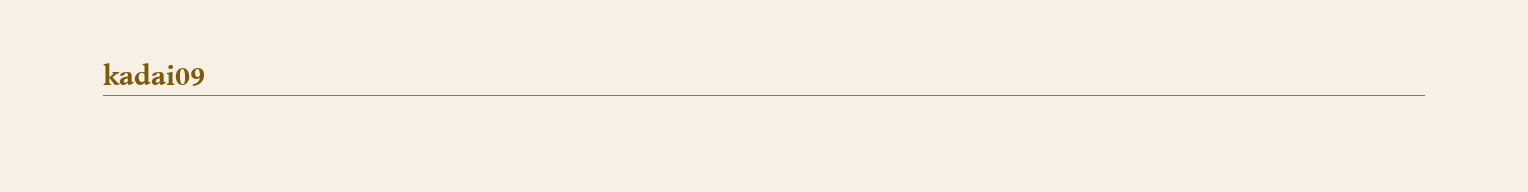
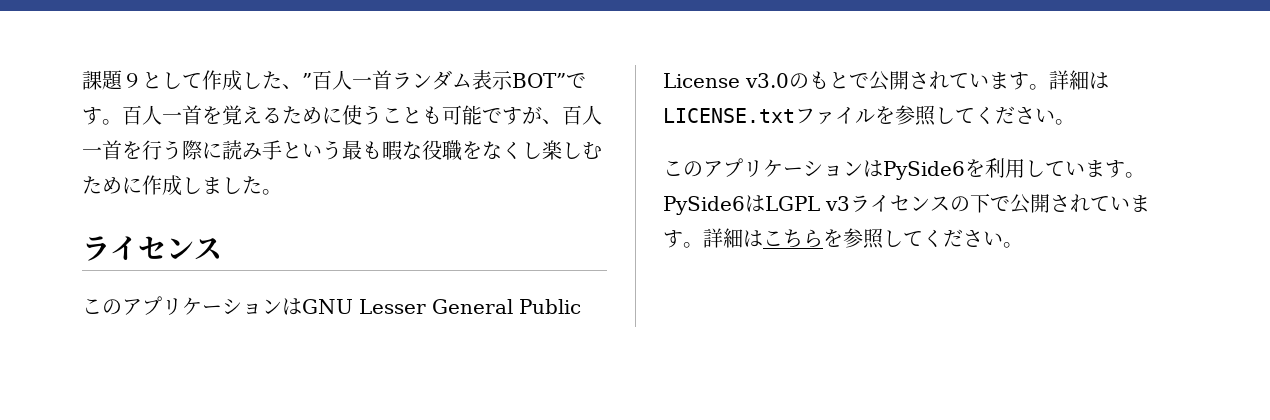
[103,63,205,86] kadai09 -> [82,70,586,91] [82,105,602,125] [82,140,602,161] [82,175,282,196] [82,236,222,261] [82,296,581,315] [663,70,1109,91] [663,105,1075,126] [663,158,1145,180] [663,193,1150,215] [663,228,1023,249] 課題９として作成した、”百人一首ランダム表示BOT”です。百人一首を覚えるために使うことも可能ですが、百人一首を行う際に読み手という最も暇な役職をなくし楽しむために作成しました。 // ライセンス // このアプリケーションはGNU Lesser General Public License v3.0のもとで公開されています。詳細はLICENSE.txtファイルを参照してください。 // このアプリケーションはPySide6を利用しています。PySide6はLGPL v3ライセンスの下で公開されています。詳細はこちらを参照してください。

